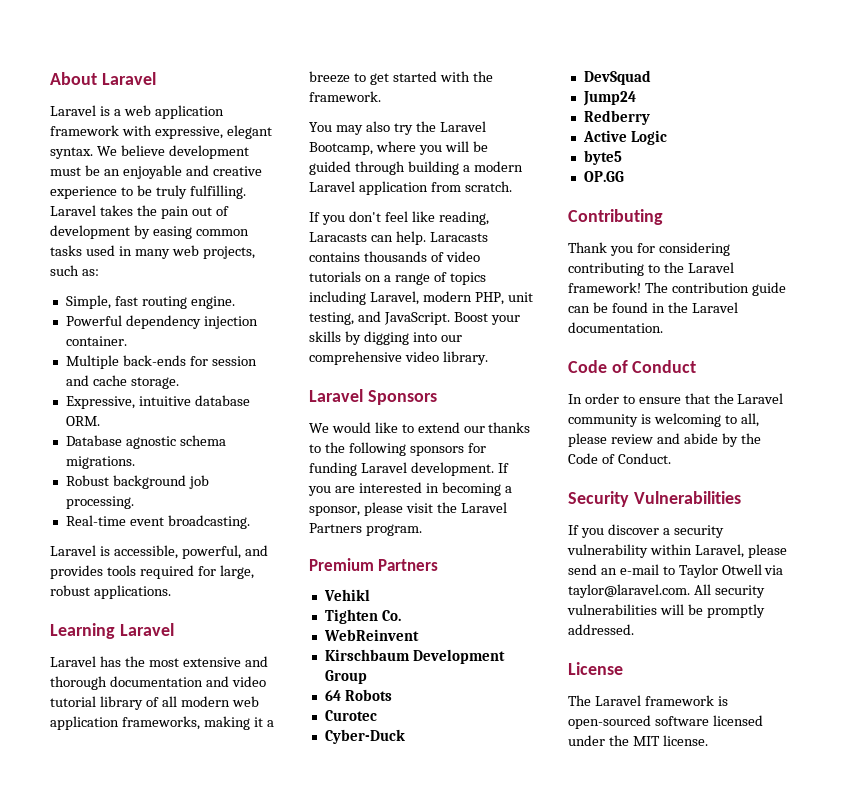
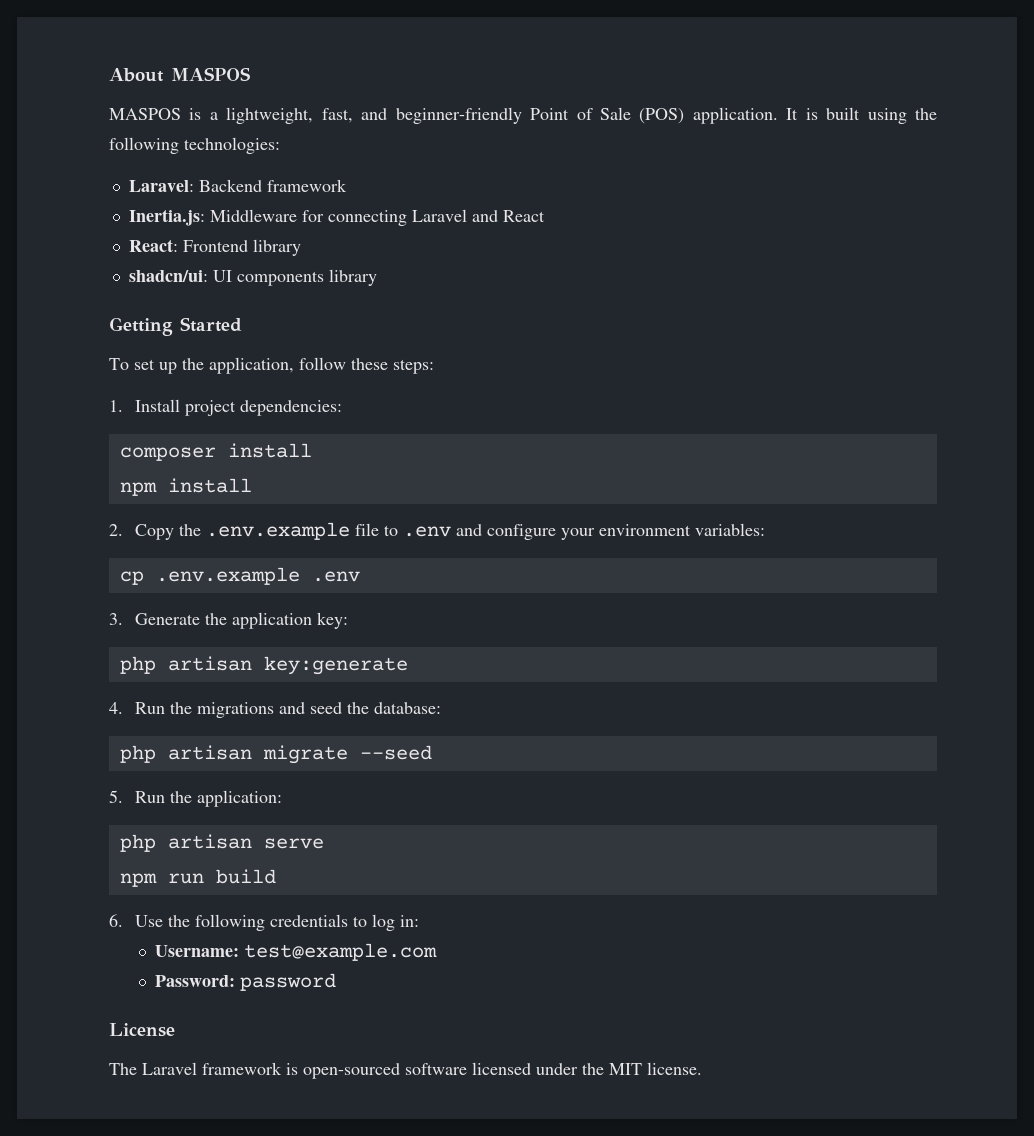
[101,72,156,85] [50,105,224,119] [50,125,272,139] [50,145,249,159] [50,165,262,179] [50,185,246,199] [50,205,229,219] [50,225,249,239] [50,245,255,259] [50,265,99,276] [65,295,235,309] [65,315,258,329] [65,336,127,346] [65,355,257,369] [65,375,179,389] [65,395,250,409] [65,416,100,426] [65,435,226,449] [65,456,135,469] [65,475,209,489] [65,496,134,509] [65,515,250,529] [50,545,268,559] [50,565,254,579] [50,585,171,599] [50,623,174,639] [50,656,268,667] [50,676,266,690] [50,696,259,710] [50,716,274,730] [309,71,493,85] [309,91,381,102] [309,121,486,135] [309,141,488,155] [309,161,523,175] [309,181,512,195] [309,211,489,225] [309,231,488,245] [309,251,480,262] [309,271,486,285] [309,291,533,305] [309,311,520,325] [309,331,462,345] [309,351,488,365] [309,389,437,405] [309,422,531,433] [309,442,486,456] [309,462,509,476] [308,482,512,496] [309,502,507,516] [309,523,422,536] [309,558,439,571] [323,589,370,601] [324,609,401,624] [323,629,419,641] [324,649,505,664] [324,670,367,684] [324,689,392,701] [324,710,377,721] [324,729,405,744] [583,70,651,85] [582,91,636,106] [583,110,650,125] [582,130,667,145] [583,150,622,165] [583,171,624,182] [568,209,663,225] [568,242,730,256] [568,262,734,276] [568,282,786,296] [568,302,738,313] [568,322,663,333] [568,360,697,373] [568,393,784,404] [568,413,759,427] [568,433,761,447] [568,453,671,464] [568,491,741,507] [568,524,724,538] [567,544,787,558] [568,564,784,578] [568,584,765,598] [567,604,765,618] [568,624,634,635] Laravel // Laravel is a web application framework with expressive, elegant syntax. We believe development must be an enjoyable and creative experience to be truly fulfilling. Laravel takes the pain out of development by easing common tasks used in many web projects, such as: // Simple, fast routing engine. // Powerful dependency injection container. // Multiple back-ends for session and cache storage. // Expressive, intuitive database ORM. // Database agnostic schema migrations. // Robust background job processing. // Real-time event broadcasting. // Laravel is accessible, powerful, and provides tools required for large, robust applications. // Learning Laravel // Laravel has the most extensive and thorough documentation and video tutorial library of all modern web application frameworks, making it a breeze to get started with the framework. // You may also try the Laravel Bootcamp, where you will be guided through building a modern Laravel application from scratch. // If you don't feel like reading, Laracasts can help. Laracasts contains thousands of video tutorials on a range of topics including Laravel, modern PHP, unit testing, and JavaScript. Boost your skills by digging into our comprehensive video library. // Laravel Sponsors // We would like to extend our thanks to the following sponsors for funding Laravel development. If you are interested in becoming a sponsor, please visit the Laravel Partners program. // Premium Partners // Vehikl // Tighten Co. // WebReinvent // Kirschbaum Development Group // 64 Robots // Curotec // Cyber-Duck // DevSquad // Jump24 // Redberry // Active Logic // byte5 // OP.GG // Contributing // Thank you for considering contributing to the Laravel framework! The contribution guide can be found in the Laravel documentation. // Code of Conduct // In order to ensure that the Laravel community is welcoming to all, please review and abide by the Code of Conduct. // Security Vulnerabilities // If you discover a security vulnerability within Laravel, please send an e-mail to Taylor Otwell via taylor@laravel.com. All security vulnerabilities will be promptly addressed. -> [171,67,251,81] [109,107,937,124] [109,137,280,154] [128,179,347,192] [128,209,545,226] [128,239,301,256] [128,269,377,286] [109,317,242,336] [109,357,434,374] [109,399,343,416] [119,443,312,461] [119,478,252,496] [109,522,766,540] [119,567,360,585] [109,612,349,629] [119,656,408,675] [109,702,442,718] [119,745,432,764] [109,790,283,807] [119,834,324,852] [119,869,276,887] [109,914,420,931] [155,943,438,961] [155,973,337,991] MASPOS // MASPOS is a lightweight, fast, and beginner-friendly Point of Sale (POS) application. It is built using the following technologies: // Laravel: Backend framework // Inertia.js: Middleware for connecting Laravel and React // React: Frontend library // shadcn/ui: UI components library // Getting Started // To set up the application, follow these steps: // 1. Install project dependencies: // composer install // npm install // 2. Copy the .env.example file to .env and configure your environment variables: // cp .env.example .env // 3. Generate the application key: // php artisan key:generate // 4. Run the migrations and seed the database: // php artisan migrate --seed // 5. Run the application: // php artisan serve // npm run build // 6. Use the following credentials to log in: // Username: test@example.com // Password: password

